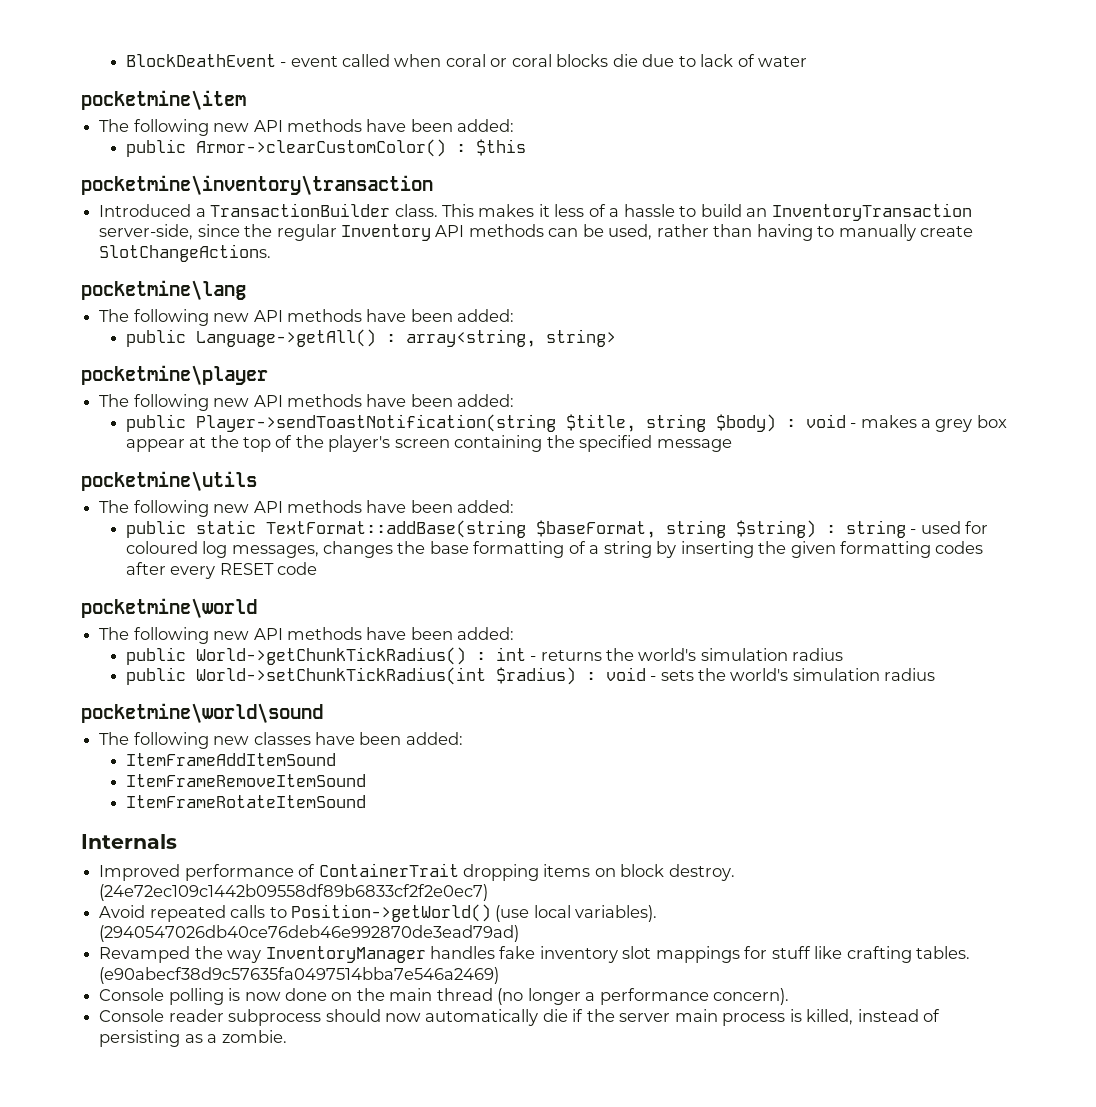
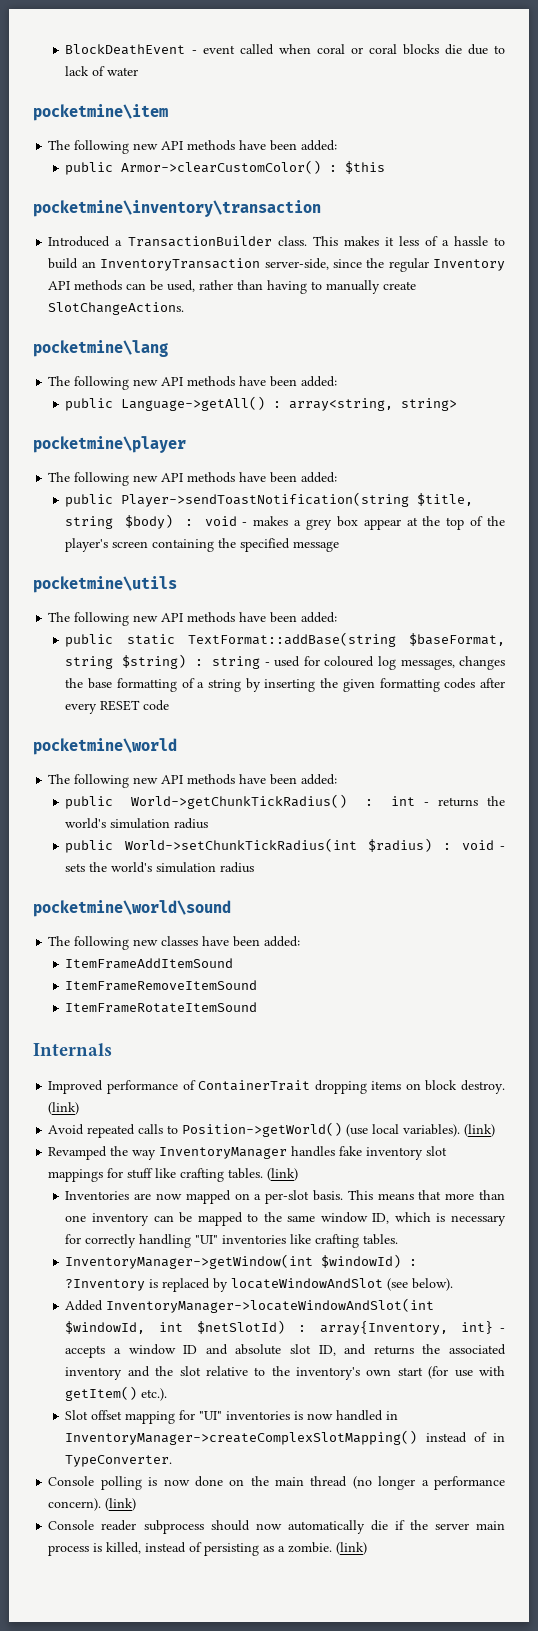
[99,884,489,901] (24e72ec109c1442b09558df89b6833cf2f2e0ec7) -> [48,1102,80,1115] (link)
[99,925,520,942] (2940547026db40ce76deb46e992870de3ead79ad) -> [464,1124,496,1137] (link)
[99,967,500,984] (e90abecf38d9c57635fa0497514bba7e546a2469) -> [267,1168,299,1181] [65,1190,505,1204] [65,1212,506,1226] [65,1234,399,1248] [65,1254,418,1269] [65,1278,454,1292] [65,1298,435,1313] [65,1320,506,1335] [65,1344,507,1358] [65,1366,506,1380] [65,1386,168,1401] [65,1410,399,1424] [65,1430,506,1445] [65,1455,173,1467] (link) // Inventories are now mapped on a per-slot basis. This means that more than one inventory can be mapped to the same window ID, which is necessary for correctly handling "UI" inventories like crafting tables. // InventoryManager->getWindow(int $windowId) : ?Inventory is replaced by locateWindowAndSlot (see below). // Added InventoryManager->locateWindowAndSlot(int $windowId, int $netSlotId) : array{Inventory, int} - accepts a window ID and absolute slot ID, and returns the associated inventory and the slot relative to the inventory's own start (for use with getItem() etc.). // Slot offset mapping for "UI" inventories is now handled in InventoryManager->createComplexSlotMapping() instead of in TypeConverter.
(790, 996) none -> [105,1498,137,1511] (link)
(287, 1036) none -> [336,1542,368,1555] (link)

